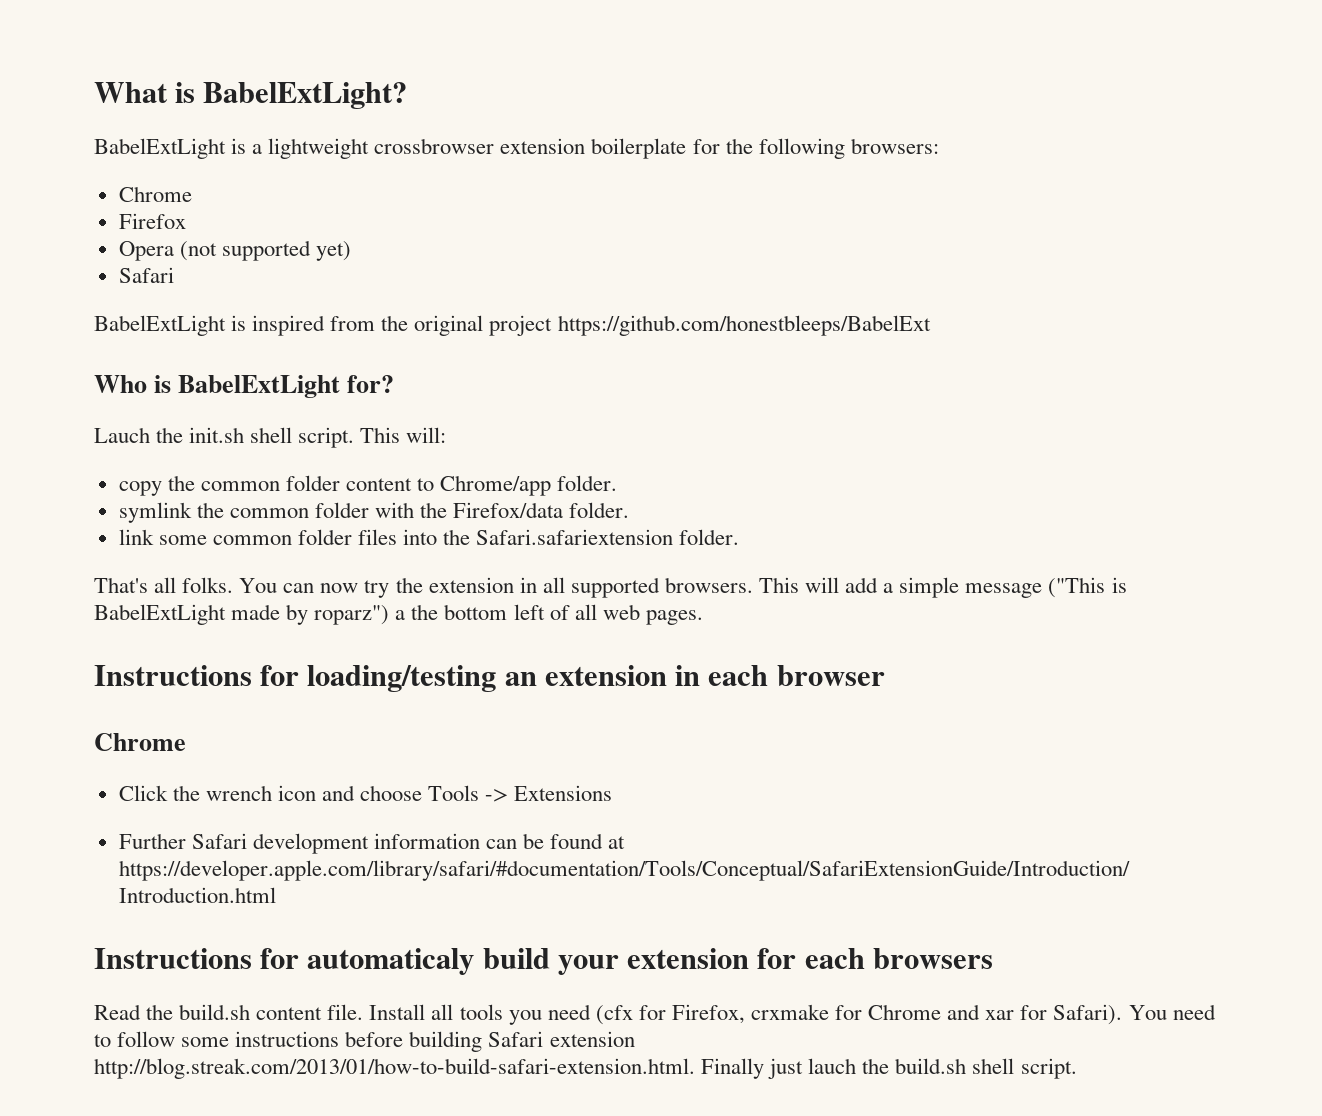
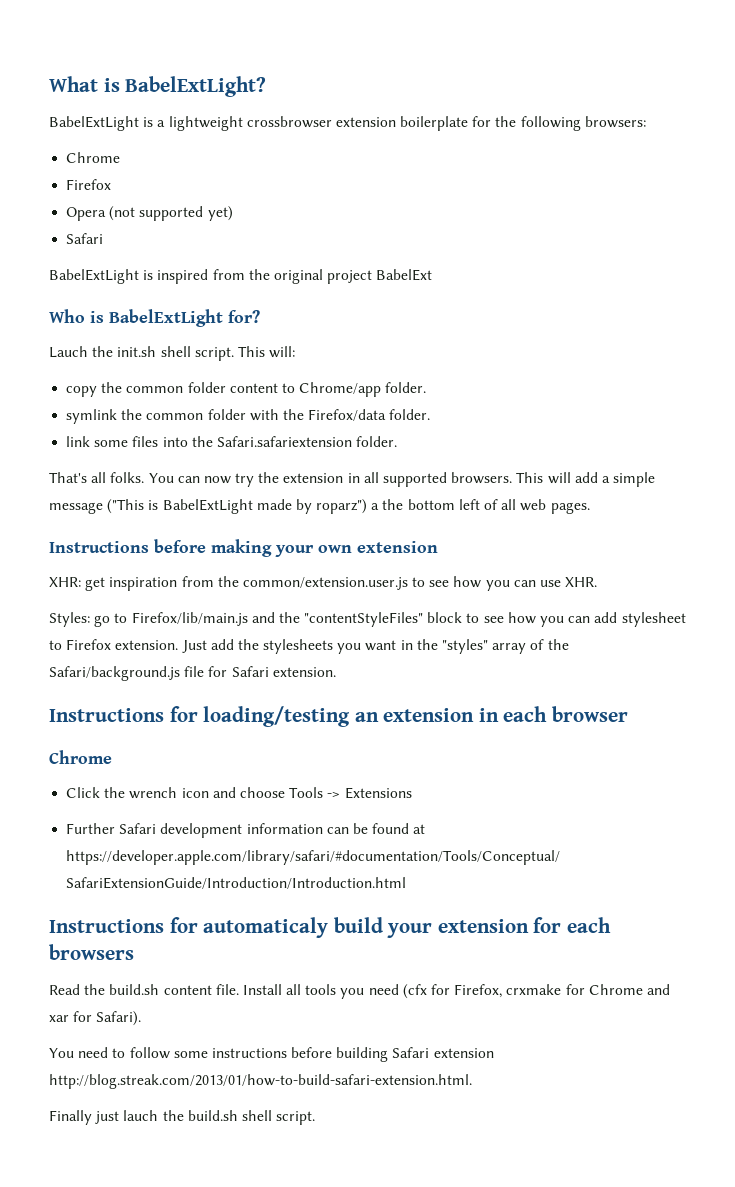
[557,315,931,336] https://github.com/honestbleeps/BabelExt -> [376,269,433,281] BabelExt
[212,529,352,545] common folder -> (129, 443) none
(703, 617) none -> [49,539,438,557] [49,576,598,591] [49,612,686,627] [49,639,569,654] [49,666,336,681] // Instructions before making your own extension // XHR: get inspiration from the common/extension.user.js to see how you can use XHR. // Styles: go to Firefox/lib/main.js and the "contentStyleFiles" block to see how you can add stylesheet to Firefox extension. Just add the stylesheets you want in the "styles" array of the Safari/background.js file for Safari extension.
(1123, 1014) none -> (142, 1018) //
(695, 1068) none -> (472, 1081) //

